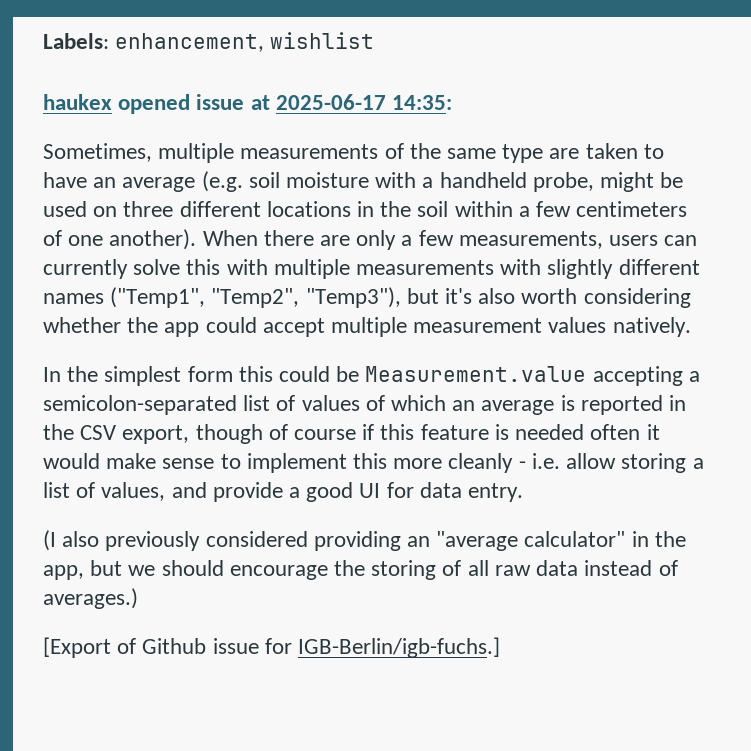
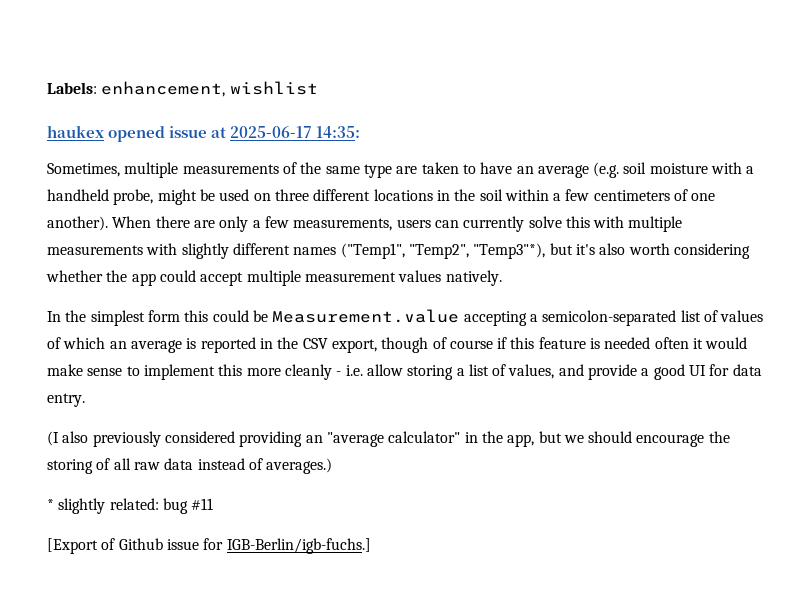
[305,287,401,308] "Temp3"), -> [473,243,546,259] "Temp3"*),
(138, 598) none -> [47,498,214,514] // * slightly related: bug #11

